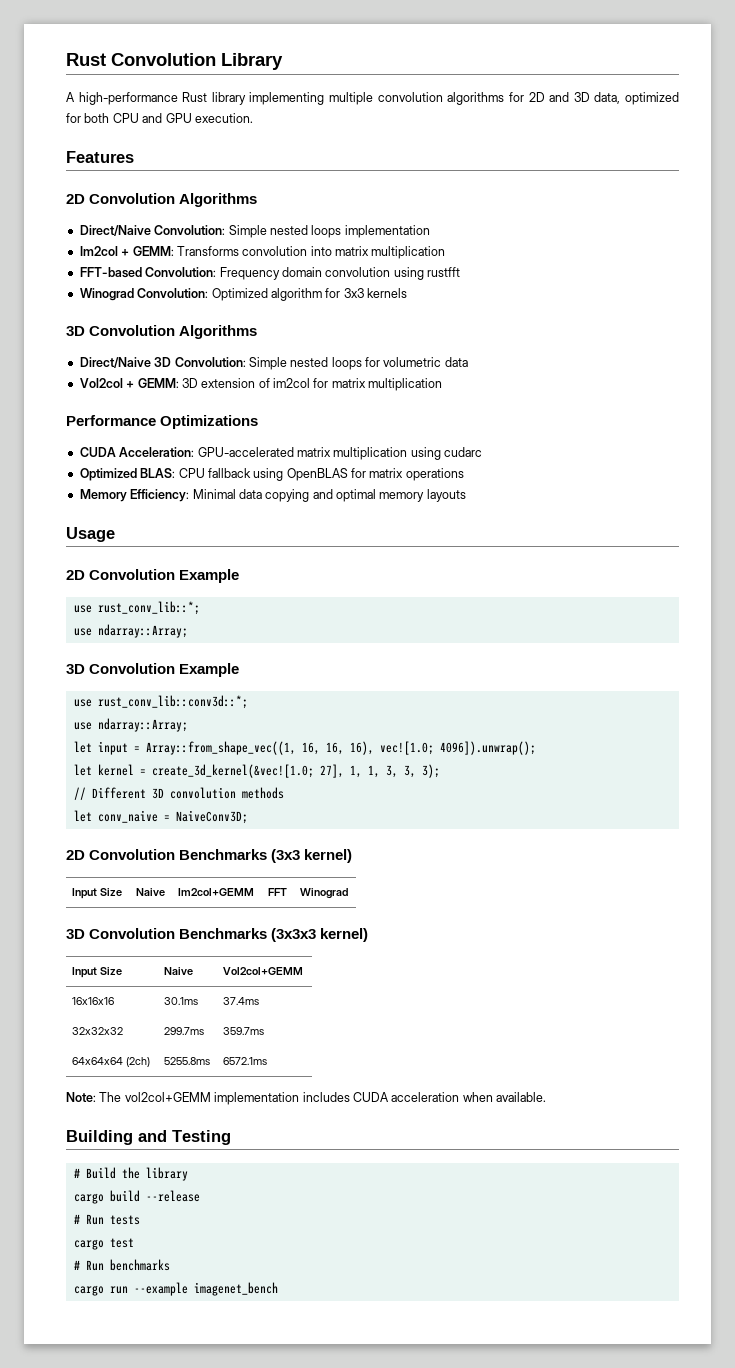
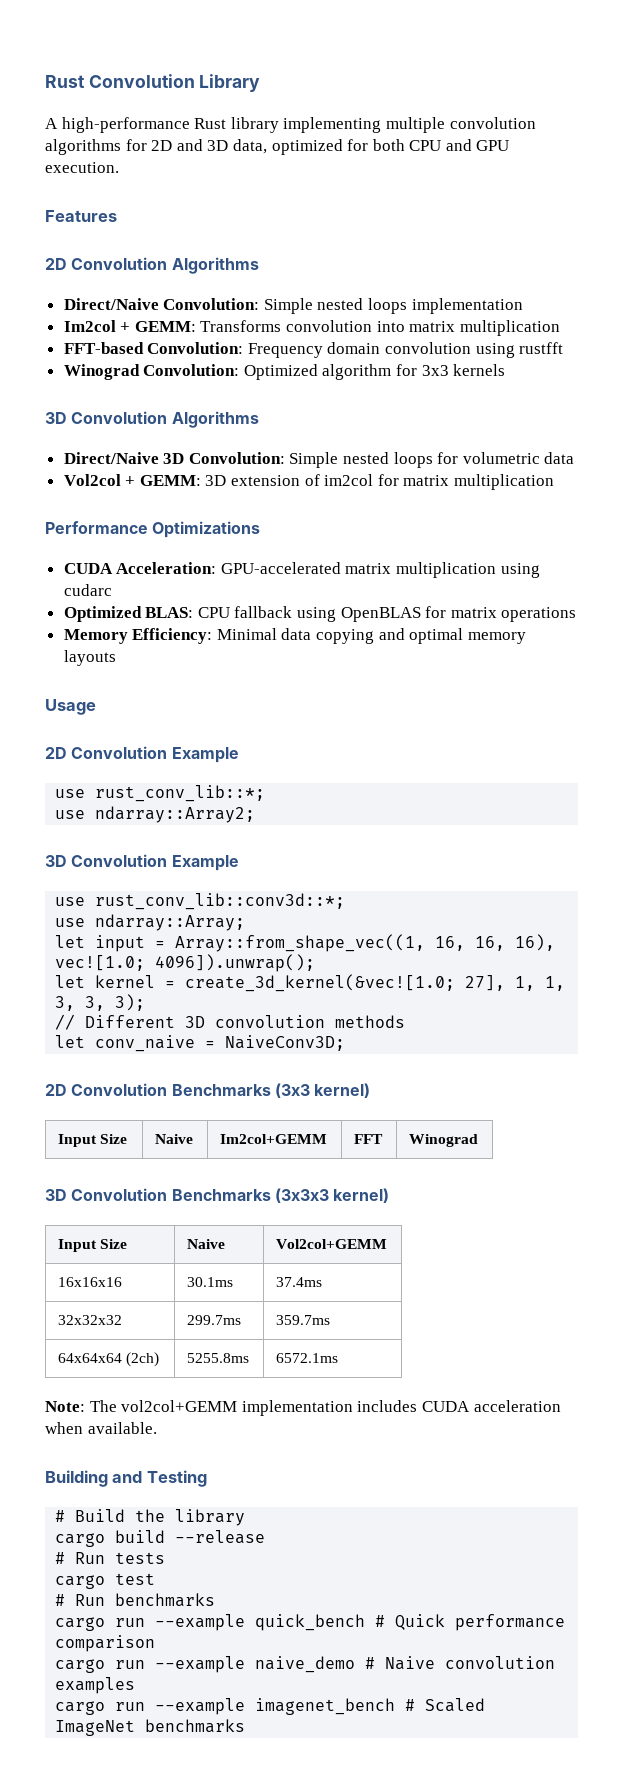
[97,624,188,638] ndarray::Array; -> [95,806,256,823] ndarray::Array2;
(170, 1265) none -> [55,1614,566,1631] [55,1635,156,1652] [55,1656,556,1673] [55,1677,136,1694] // cargo run --example quick_bench # Quick performance comparison // cargo run --example naive_demo # Naive convolution examples
(278, 1289) none -> [405,1698,486,1712] [55,1719,246,1736] # Scaled ImageNet benchmarks

